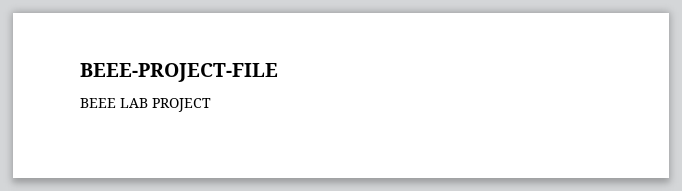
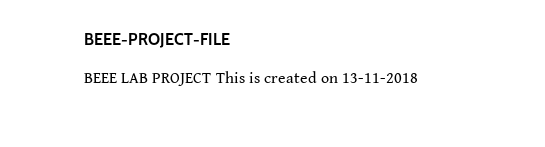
(211, 105) none -> [215,71,419,83] This is created on 13-11-2018

